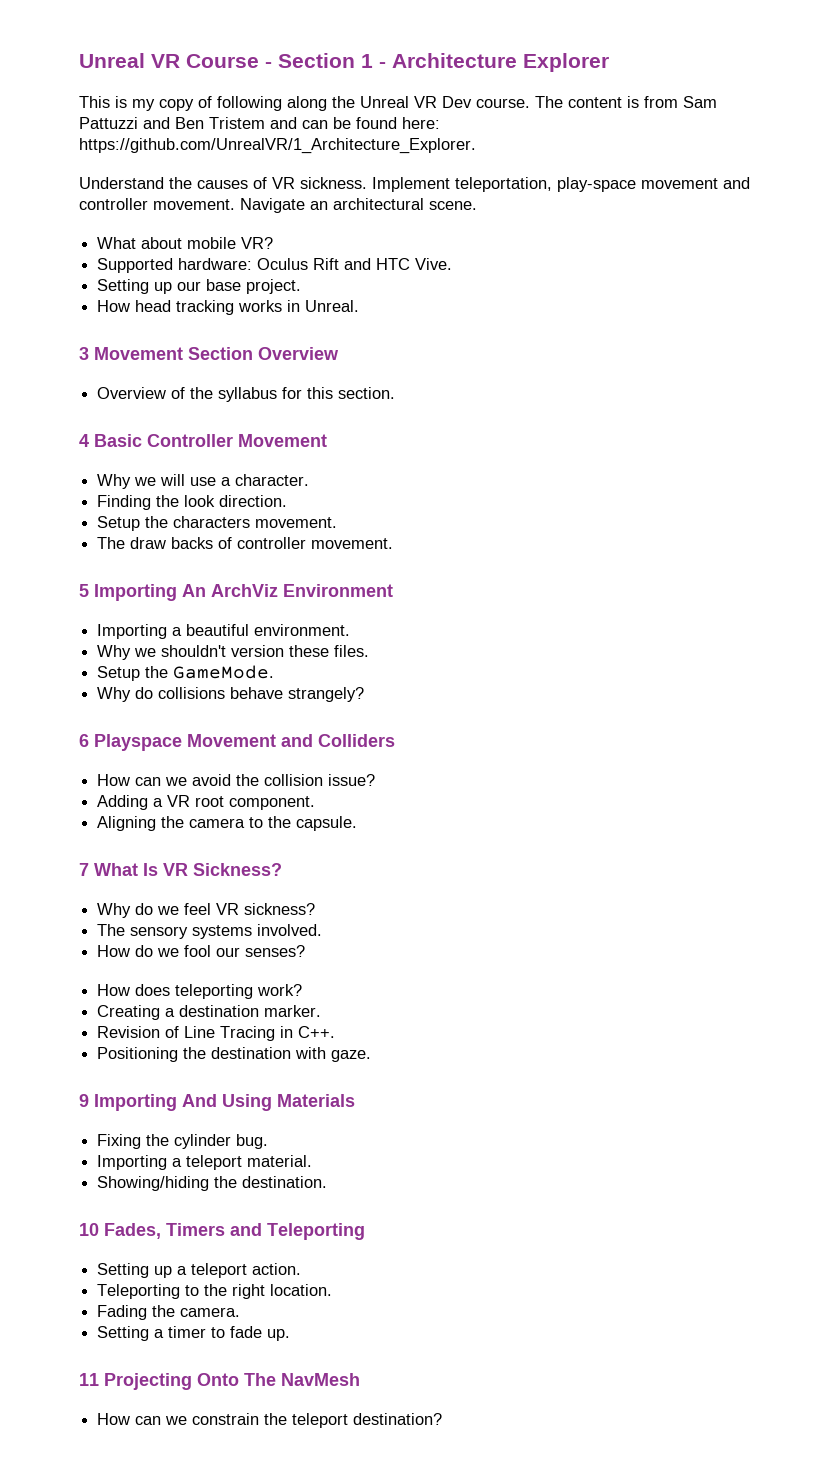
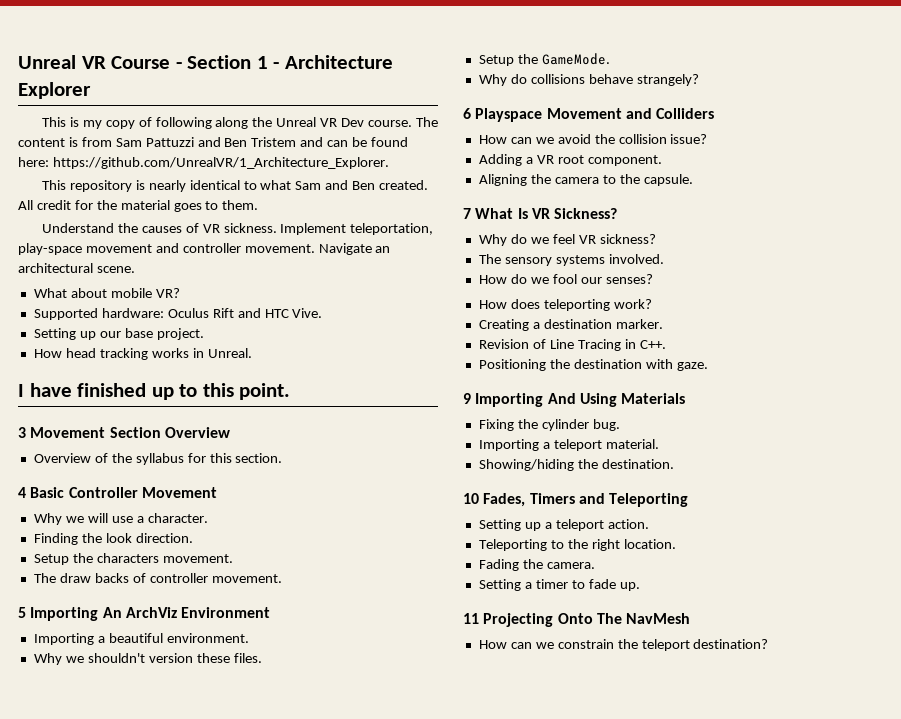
(476, 146) none -> [41,180,429,192] [18,200,259,212] // This repository is nearly identical to what Sam and Ben created. All credit for the material goes to them.
(360, 306) none -> [18,383,291,400] // I have finished up to this point.

